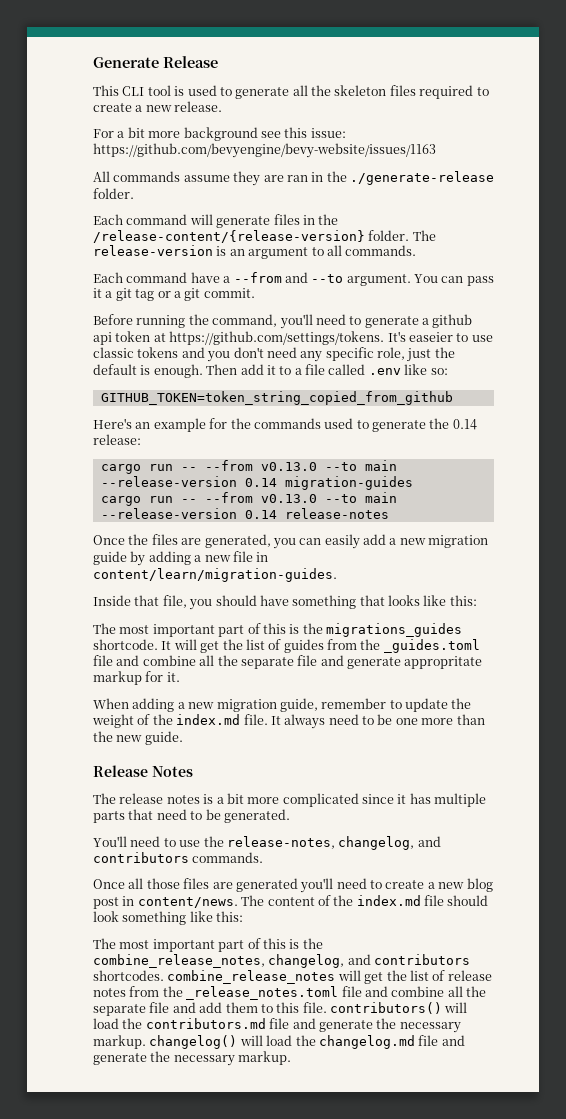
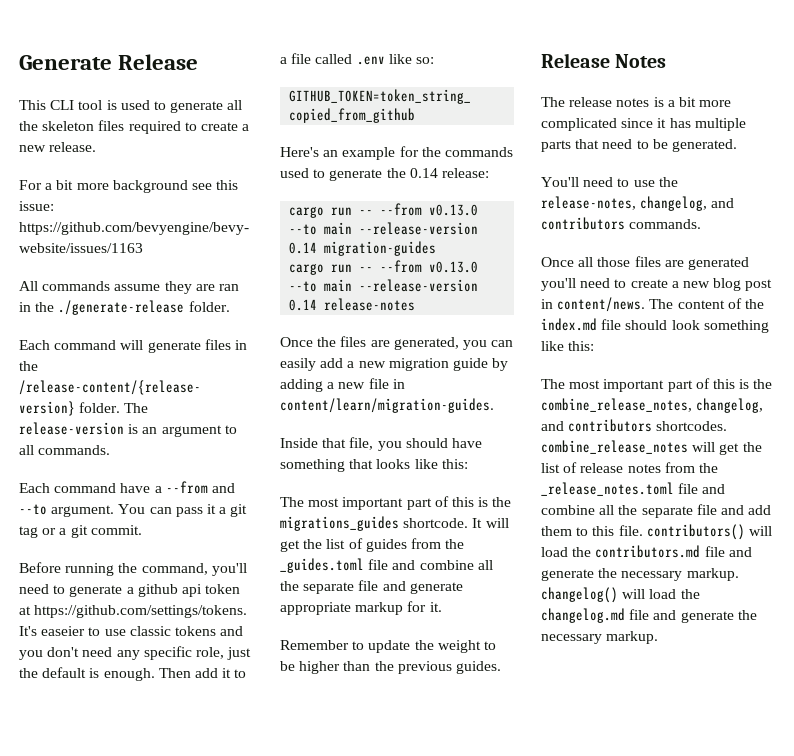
[404,656,483,669] appropritate -> [280,602,351,615] appropriate
[93,698,472,712] [92,714,485,729] [93,731,183,745] When adding a new migration guide, remember to update the weight of the index.md file. It always need to be one more than the new guide. -> [280,640,496,653] [280,661,501,674] Remember to update the weight to be higher than the previous guides.

